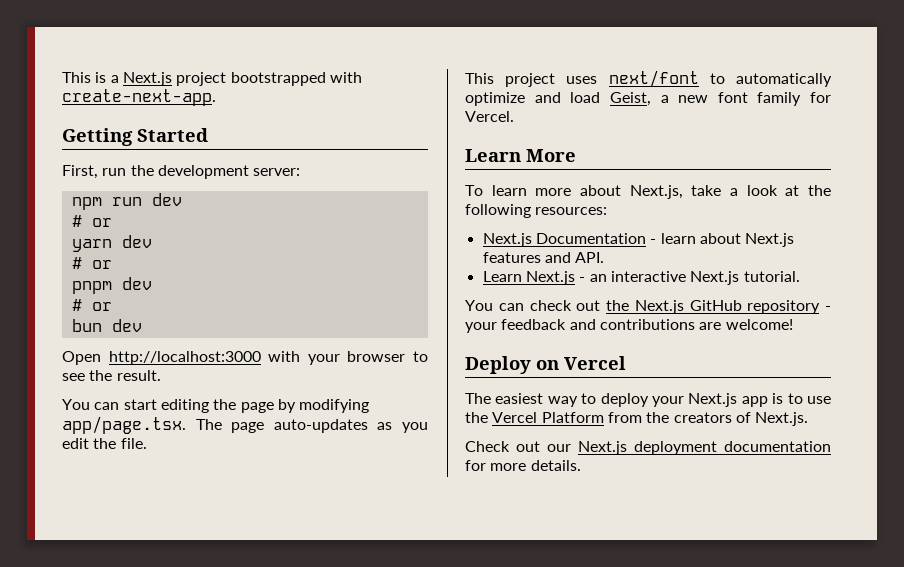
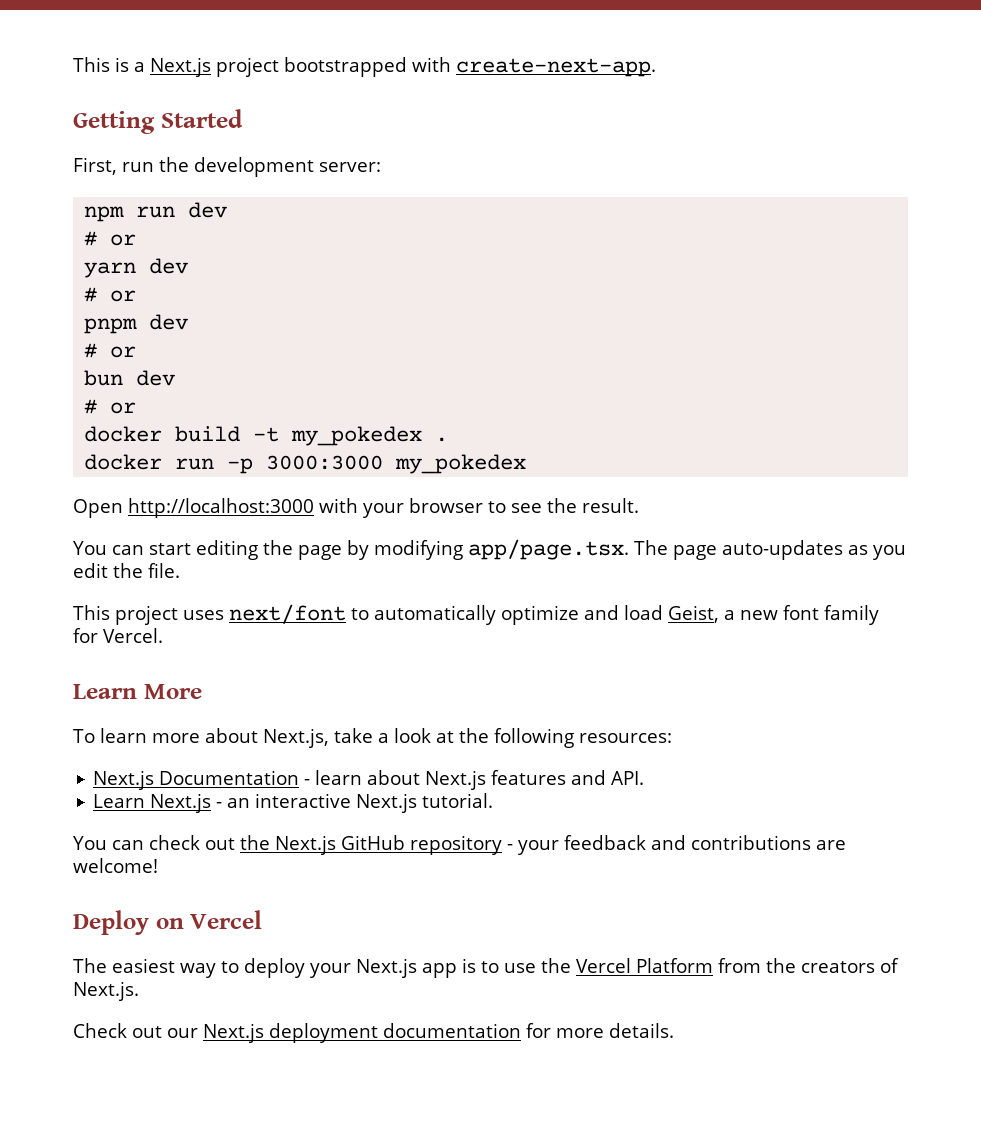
(142, 325) none -> [84,399,137,414] [84,426,449,446] [84,454,527,474] // # or // docker build -t my_pokedex . // docker run -p 3000:3000 my_pokedex

